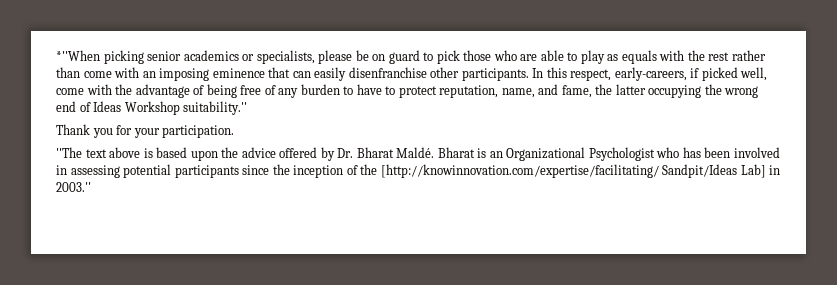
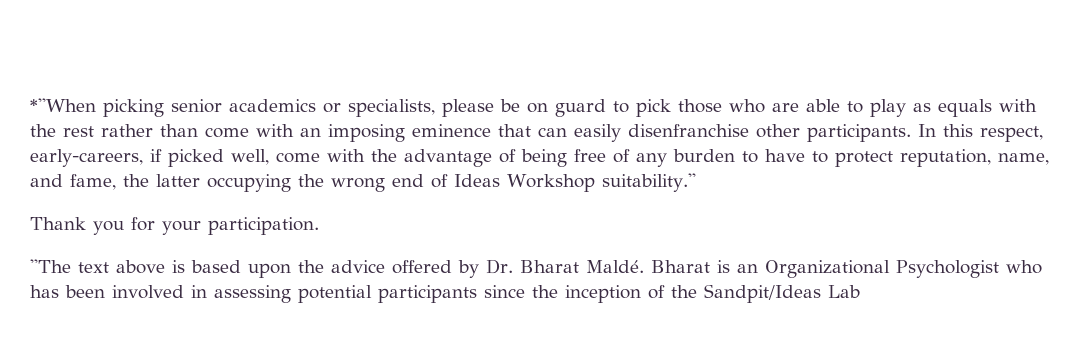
[380,164,781,178] [56,182,91,192] [http://knowinnovation.com/expertise/facilitating/ Sandpit/Ideas Lab] in 2003.'' -> [704,284,860,303] Sandpit/Ideas Lab

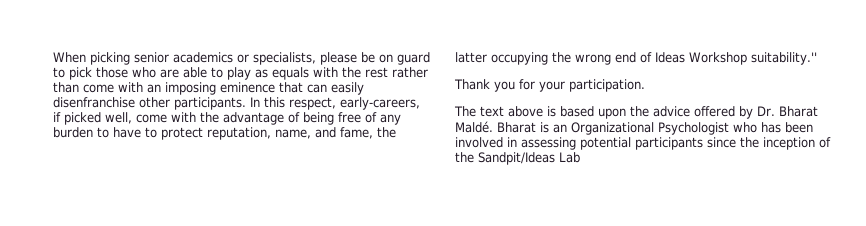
[30,98,96,112] *''When -> [53,52,86,63] When
[30,259,71,273] ''The -> [454,106,476,117] The

